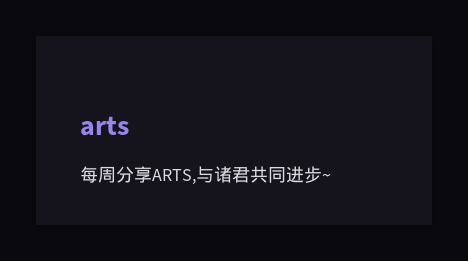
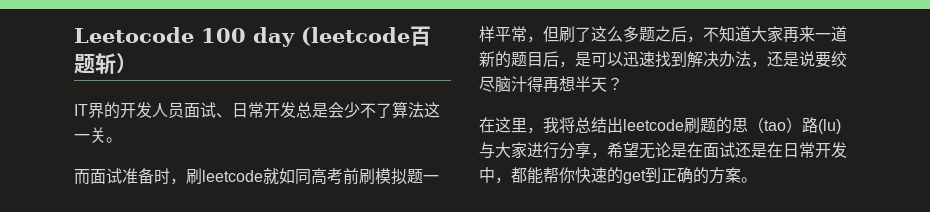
[80,116,129,136] [80,166,331,185] arts // 每周分享ARTS,与诸君共同进步~ -> [74,26,431,47] [74,53,137,74] [74,101,440,119] [74,127,122,143] [74,168,439,185] [479,26,847,43] [479,51,847,68] [479,76,623,93] [479,117,841,134] [479,142,847,159] [479,167,757,184] Leetocode 100 day (leetcode百题斩） // IT界的开发人员面试、日常开发总是会少不了算法这一关。 // 而面试准备时，刷leetcode就如同高考前刷模拟题一样平常，但刷了这么多题之后，不知道大家再来一道新的题目后，是可以迅速找到解决办法，还是说要绞尽脑汁得再想半天？ // 在这里，我将总结出leetcode刷题的思（tao）路(lu)与大家进行分享，希望无论是在面试还是在日常开发中，都能帮你快速的get到正确的方案。

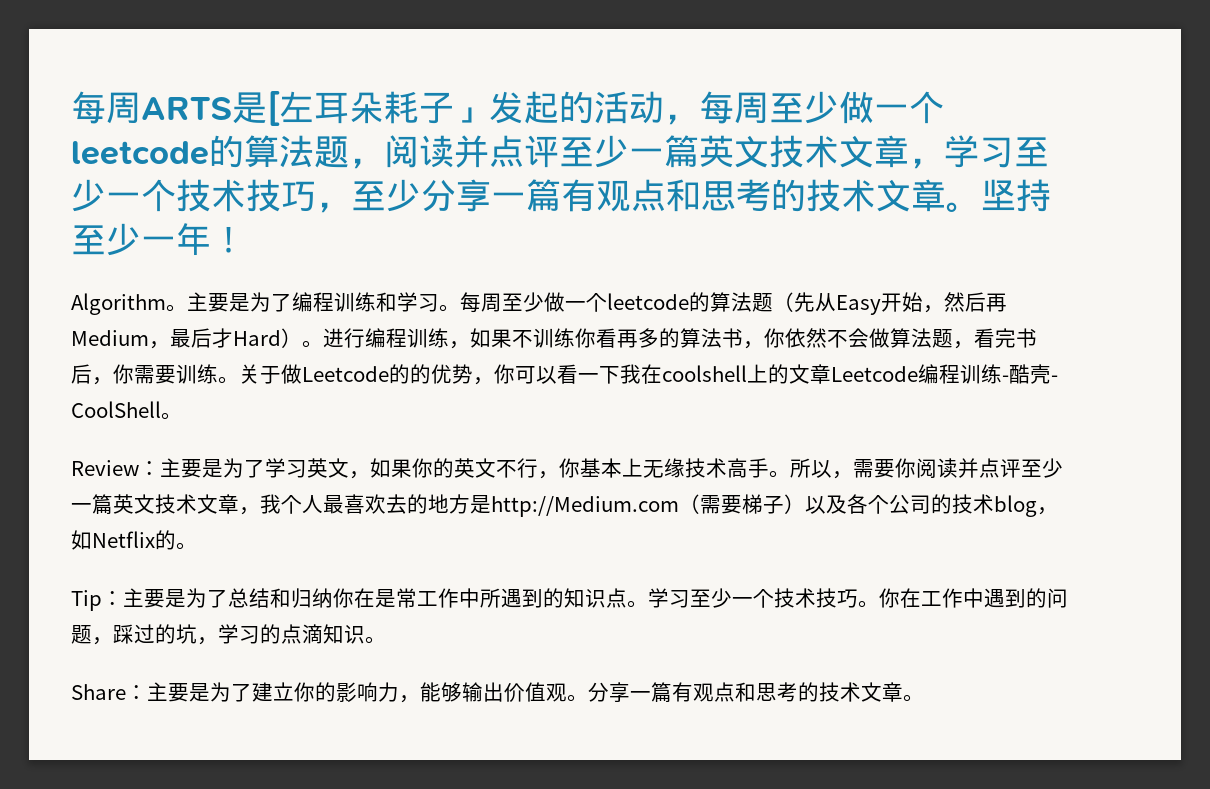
[74,26,431,47] [74,53,137,74] [74,101,440,119] [74,127,122,143] [74,168,439,185] [479,26,847,43] [479,51,847,68] [479,76,623,93] [479,117,841,134] [479,142,847,159] [479,167,741,184] Leetocode 100 day (leetcode百题斩） // IT界的开发人员面试、日常开发总是会少不了算法这一关。 // 而面试准备时，刷leetcode就如同高考前刷模拟题一样平常，但刷了这么多题之后，不知道大家再来一道新的题目后，是可以迅速找到解决办法，还是说要绞尽脑汁得再想半天？ // 在这里，我将总结出leetcode刷题的思（tao）路(lu)与大家进行分享，希望无论是在面试还是在日常开发中，都能帮你快速的get到正确的方案 -> [71,91,944,126] [71,135,1049,169] [71,179,1051,213] [71,223,246,256] [71,292,1007,315] [71,328,1037,349] [71,364,1058,385] [71,401,182,420] [71,458,1063,479] [71,494,1058,517] [71,530,197,550] [71,588,1068,611] [71,624,386,645] [71,682,903,703] 每周ARTS是[左耳朵耗子」发起的活动，每周至少做一个leetcode的算法题，阅读并点评至少一篇英文技术文章，学习至少一个技术技巧，至少分享一篇有观点和思考的技术文章。坚持至少一年！ // Algorithm。主要是为了编程训练和学习。每周至少做一个leetcode的算法题（先从Easy开始，然后再Medium，最后才Hard）。进行编程训练，如果不训练你看再多的算法书，你依然不会做算法题，看完书后，你需要训练。关于做Leetcode的的优势，你可以看一下我在coolshell上的文章Leetcode编程训练-酷壳- CoolShell。 // Review：主要是为了学习英文，如果你的英文不行，你基本上无缘技术高手。所以，需要你阅读并点评至少一篇英文技术文章，我个人最喜欢去的地方是http://Medium.com（需要梯子）以及各个公司的技术blog，如Netflix的。 // Tip：主要是为了总结和归纳你在是常工作中所遇到的知识点。学习至少一个技术技巧。你在工作中遇到的问题，踩过的坑，学习的点滴知识。 // Share：主要是为了建立你的影响力，能够输出价值观。分享一篇有观点和思考的技术文章

